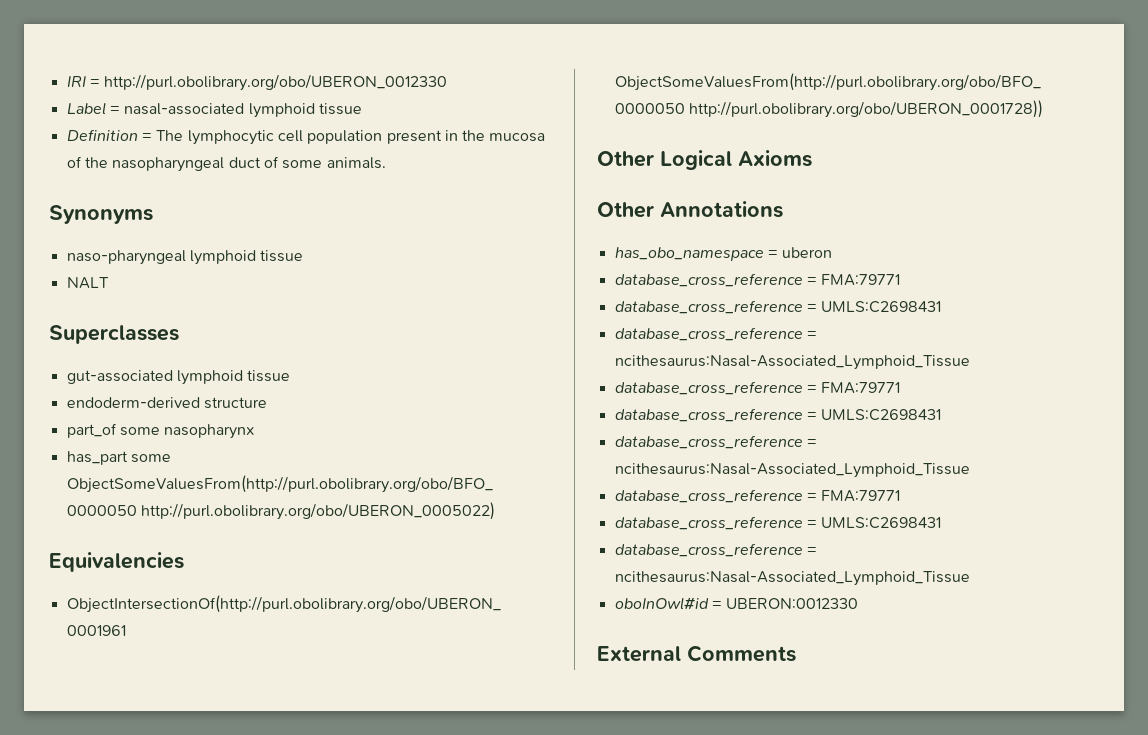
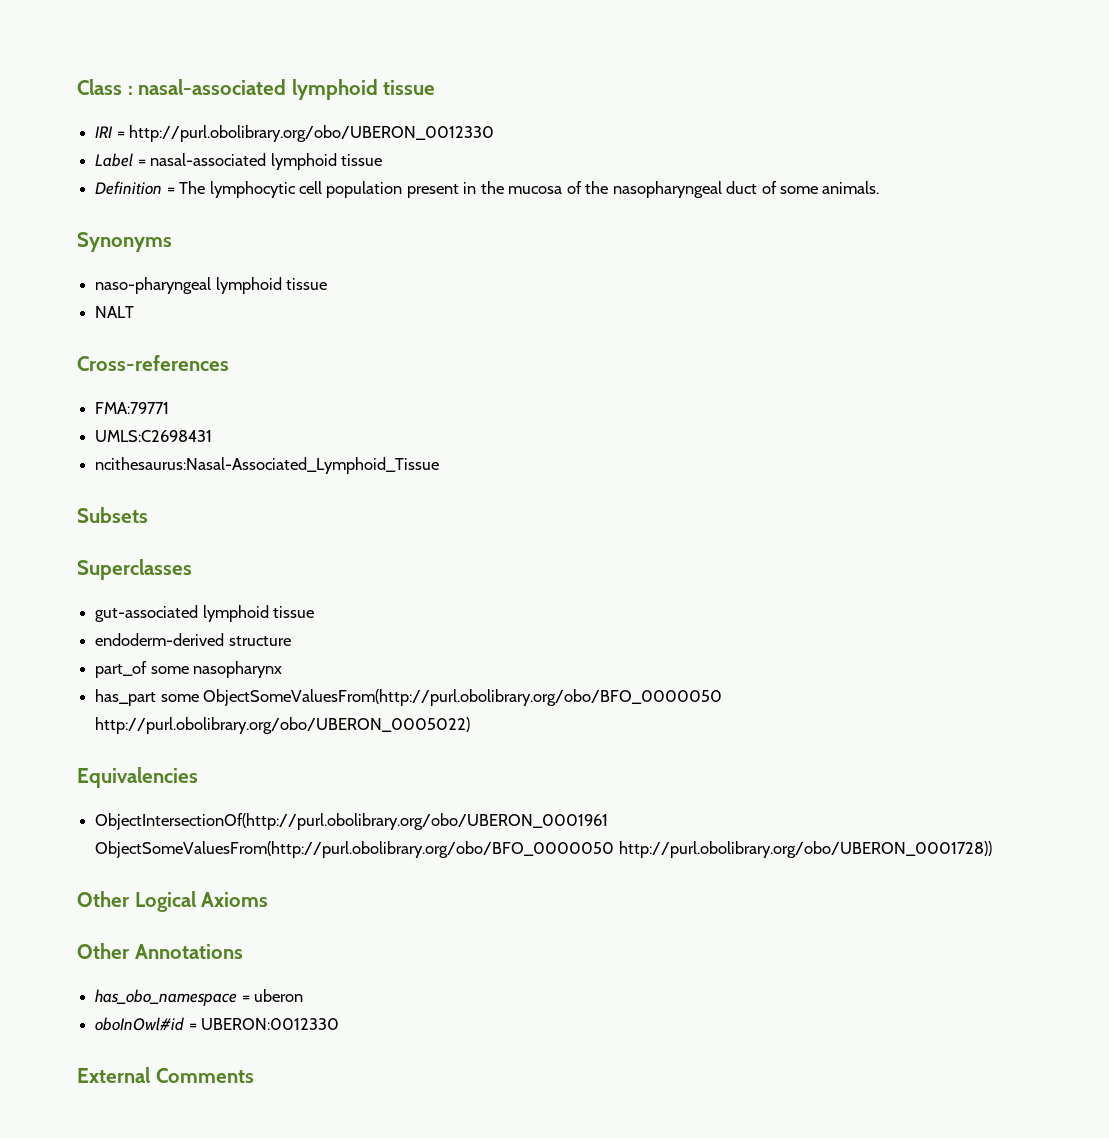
(66, 81) none -> [77,79,436,100] Class : nasal-associated lymphoid tissue //
(109, 283) none -> [77,355,229,371] [95,402,170,414] [95,430,213,442] [95,457,440,474] [77,507,148,523] // Cross-references // FMA:79771 // UMLS:C2698431 // ncithesaurus:Nasal-Associated_Lymphoid_Tissue // Subsets
[614,273,901,287] [614,300,942,314] [614,327,817,341] [614,355,970,370] [614,381,901,395] [614,408,942,422] [614,435,817,449] [614,463,970,478] [614,489,901,503] [614,516,942,530] [614,543,817,557] [614,571,970,586] // database_cross_reference = FMA:79771 // database_cross_reference = UMLS:C2698431 // database_cross_reference = ncithesaurus:Nasal-Associated_Lymphoid_Tissue // database_cross_reference = FMA:79771 // database_cross_reference = UMLS:C2698431 // database_cross_reference = ncithesaurus:Nasal-Associated_Lymphoid_Tissue // database_cross_reference = FMA:79771 // database_cross_reference = UMLS:C2698431 // database_cross_reference = ncithesaurus:Nasal-Associated_Lymphoid_Tissue -> (304, 995) none

